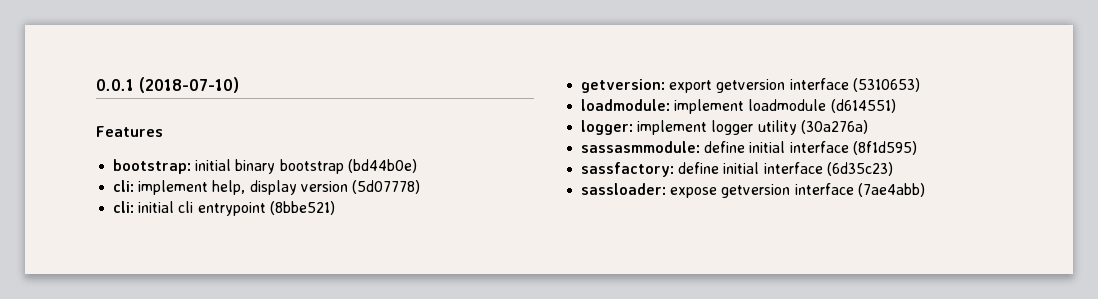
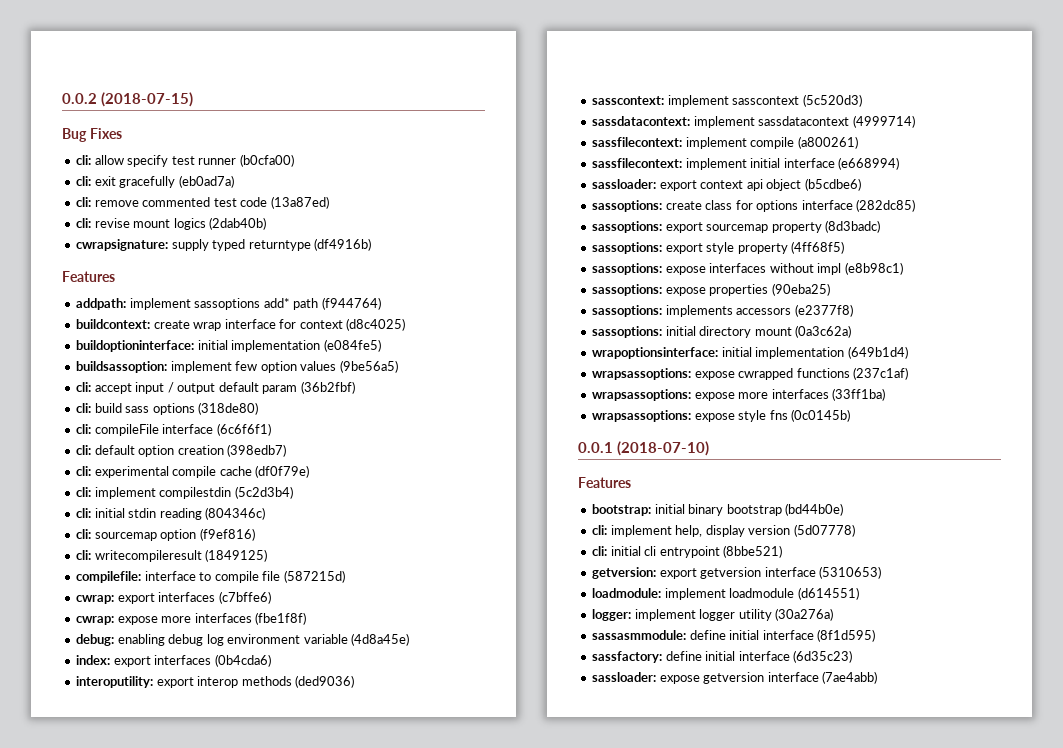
(96, 85) none -> [62,92,193,107] [62,128,122,142] [76,154,294,167] [76,175,234,188] [76,196,329,209] [76,217,267,230] [76,238,372,251] [62,271,115,282] [76,297,381,310] [76,318,406,331] [76,339,381,352] [76,360,398,373] [76,381,355,394] [76,402,259,415] [76,423,271,436] [76,444,287,457] [76,465,310,478] [76,486,293,499] [76,507,266,520] [76,528,255,541] [76,549,268,562] [76,570,345,583] [76,591,271,604] [76,612,307,625] [76,633,410,646] [76,654,271,667] [76,675,355,688] [592,94,862,107] [592,115,915,128] [592,136,858,149] [592,157,900,170] [592,178,861,191] [592,199,916,212] [592,220,881,233] [592,241,845,254] [592,262,903,275] [592,283,830,296] [592,304,853,317] [592,325,852,338] [592,346,908,359] [592,367,909,380] [592,388,886,401] [592,409,851,422] 0.0.2 (2018-07-15) // Bug Fixes // cli: allow specify test runner (b0cfa00) // cli: exit gracefully (eb0ad7a) // cli: remove commented test code (13a87ed) // cli: revise mount logics (2dab40b) // cwrapsignature: supply typed returntype (df4916b) // Features // addpath: implement sassoptions add* path (f944764) // buildcontext: create wrap interface for context (d8c4025) // buildoptioninterface: initial implementation (e084fe5) // buildsassoption: implement few option values (9be56a5) // cli: accept input / output default param (36b2fbf) // cli: build sass options (318de80) // cli: compileFile interface (6c6f6f1) // cli: default option creation (398edb7) // cli: experimental compile cache (df0f79e) // cli: implement compilestdin (5c2d3b4) // cli: initial stdin reading (804346c) // cli: sourcemap option (f9ef816) // cli: writecompileresult (1849125) // compilefile: interface to compile file (587215d) // cwrap: export interfaces (c7bffe6) // cwrap: expose more interfaces (fbe1f8f) // debug: enabling debug log environment variable (4d8a45e) // index: export interfaces (0b4cda6) // interoputility: export interop methods (ded9036) // sasscontext: implement sasscontext (5c520d3) // sassdatacontext: implement sassdatacontext (4999714) // sassfilecontext: implement compile (a800261) // sassfilecontext: implement initial interface (e668994) // sassloader: export context api object (b5cdbe6) // sassoptions: create class for options interface (282dc85) // sassoptions: export sourcemap property (8d3badc) // sassoptions: export style property (4ff68f5) // sassoptions: expose interfaces without impl (e8b98c1) // sassoptions: expose properties (90eba25) // sassoptions: implements accessors (e2377f8) // sassoptions: initial directory mount (0a3c62a) // wrapoptionsinterface: initial implementation (649b1d4) // wrapsassoptions: expose cwrapped functions (237c1af) // wrapsassoptions: expose more interfaces (33ff1ba) // wrapsassoptions: expose style fns (0c0145b) //

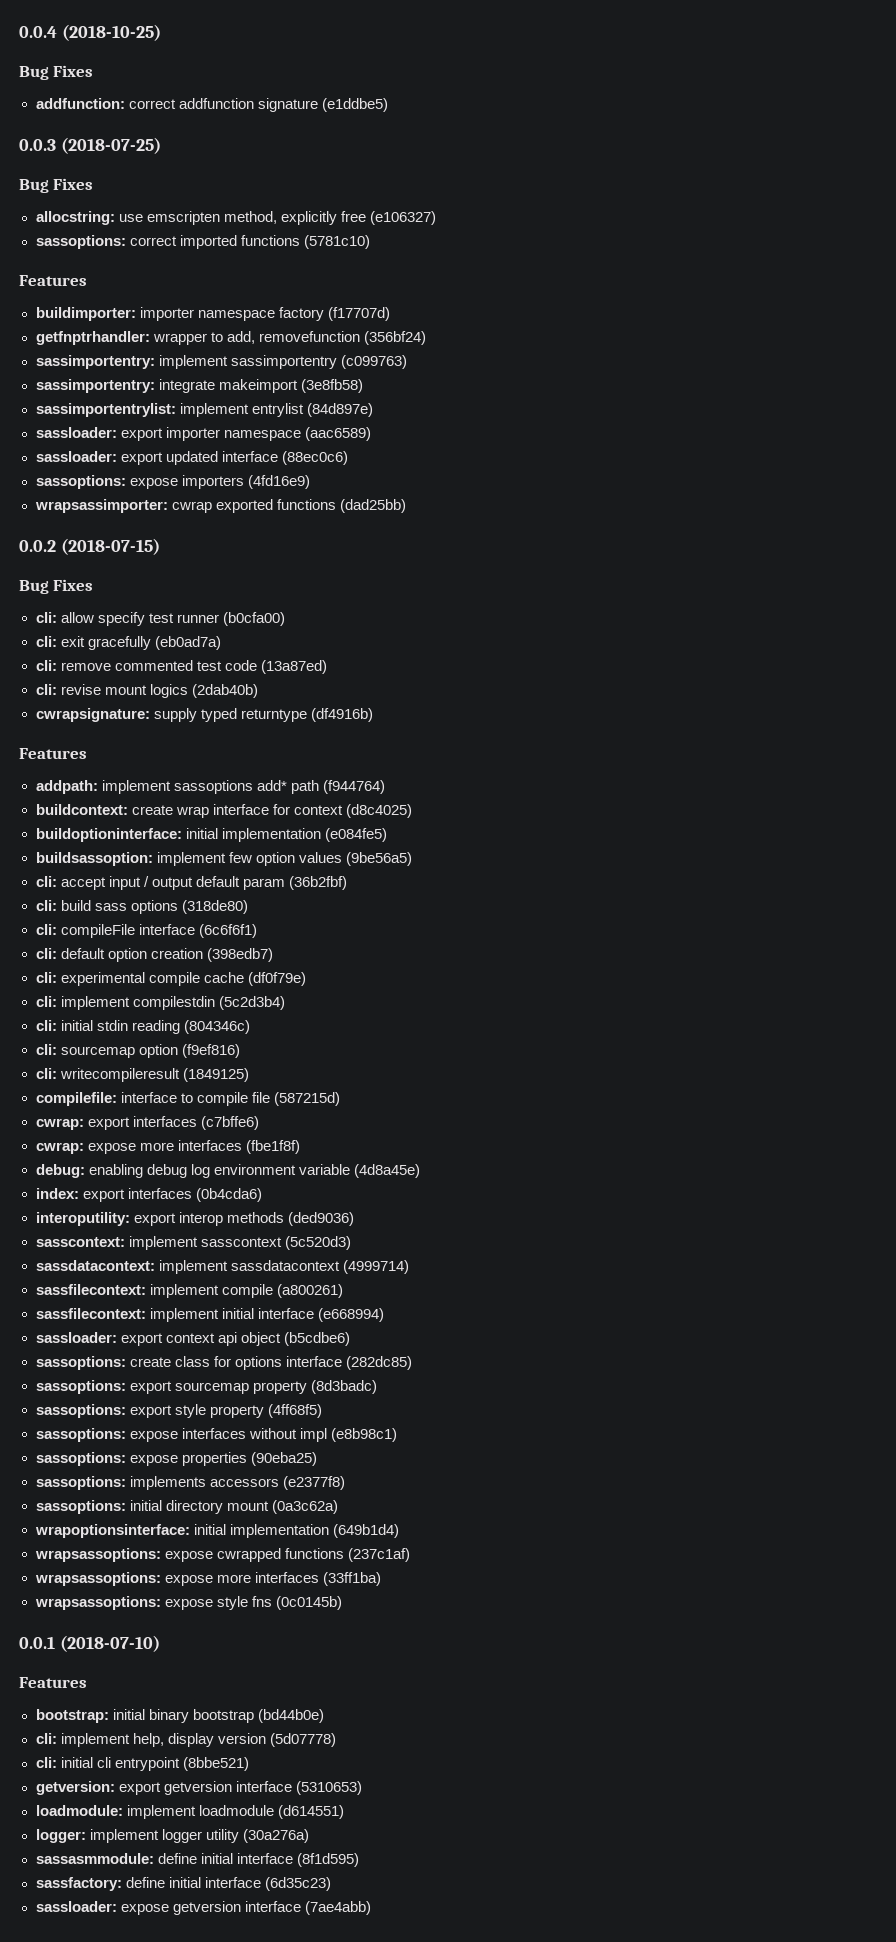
(62, 98) none -> [19,24,161,41] [19,65,94,80] [35,98,388,112] [19,137,161,154] [19,178,94,193] [35,211,436,225] [35,235,370,249] [19,275,87,286] [35,307,390,321] [35,331,426,345] [35,355,407,369] [35,379,363,393] [35,403,373,417] [35,427,371,441] [35,451,348,465] [35,475,310,489] [34,499,406,513] 0.0.4 (2018-10-25) // Bug Fixes // addfunction: correct addfunction signature (e1ddbe5) // 0.0.3 (2018-07-25) // Bug Fixes // allocstring: use emscripten method, explicitly free (e106327) // sassoptions: correct imported functions (5781c10) // Features // buildimporter: importer namespace factory (f17707d) // getfnptrhandler: wrapper to add, removefunction (356bf24) // sassimportentry: implement sassimportentry (c099763) // sassimportentry: integrate makeimport (3e8fb58) // sassimportentrylist: implement entrylist (84d897e) // sassloader: export importer namespace (aac6589) // sassloader: export updated interface (88ec0c6) // sassoptions: expose importers (4fd16e9) // wrapsassimporter: cwrap exported functions (dad25bb) //

